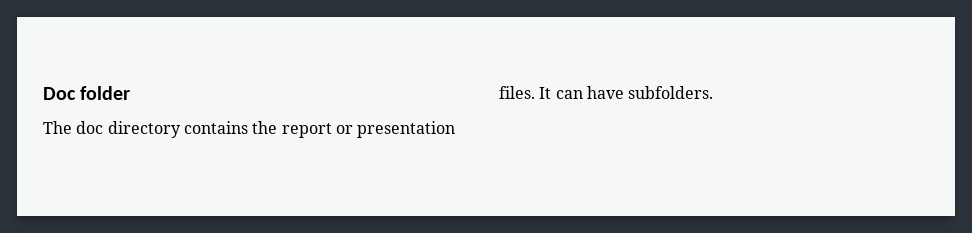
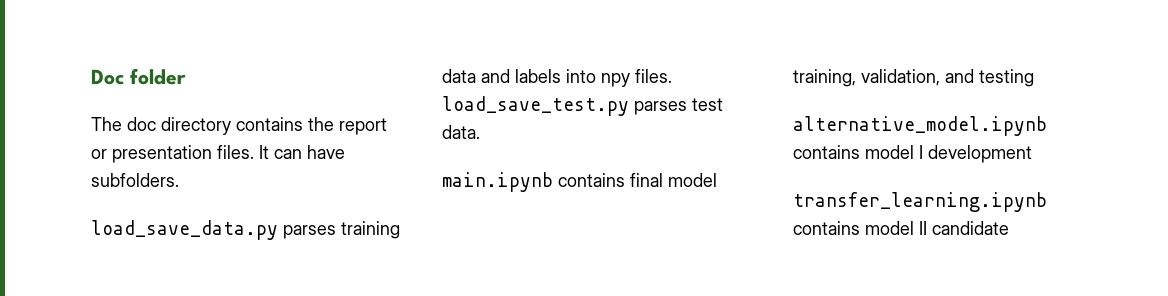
(714, 92) none -> [91,220,400,240] [442,69,672,87] [442,96,723,116] [442,125,480,139] [442,172,717,192] [793,69,1034,87] [793,116,1047,136] [793,145,1032,163] [793,192,1047,212] [793,221,1009,235] // load_save_data.py parses training data and labels into npy files. load_save_test.py parses test data. // main.ipynb contains final model training, validation, and testing // alternative_model.ipynb contains model I development // transfer_learning.ipynb contains model II candidate

